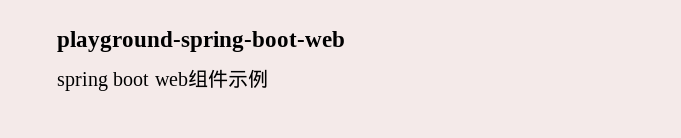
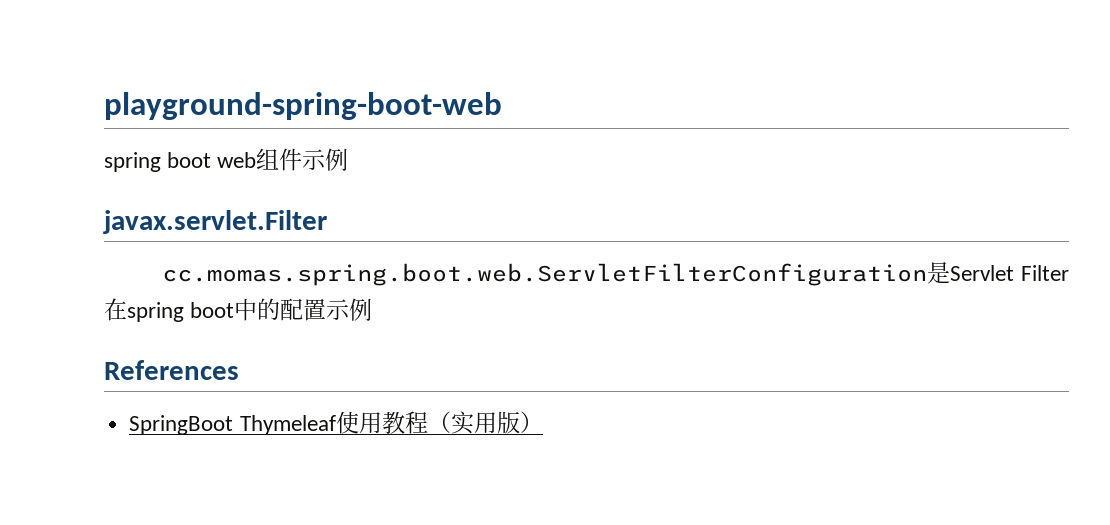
(268, 78) none -> [103,210,327,234] [161,261,1069,286] [104,298,373,322] [104,360,239,380] [129,411,543,435] // javax.servlet.Filter // cc.momas.spring.boot.web.ServletFilterConfiguration是Servlet Filter在spring boot中的配置示例 // References // SpringBoot Thymeleaf使用教程（实用版）

